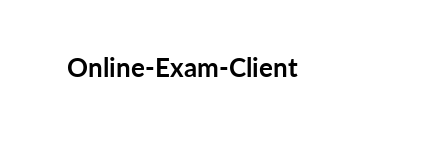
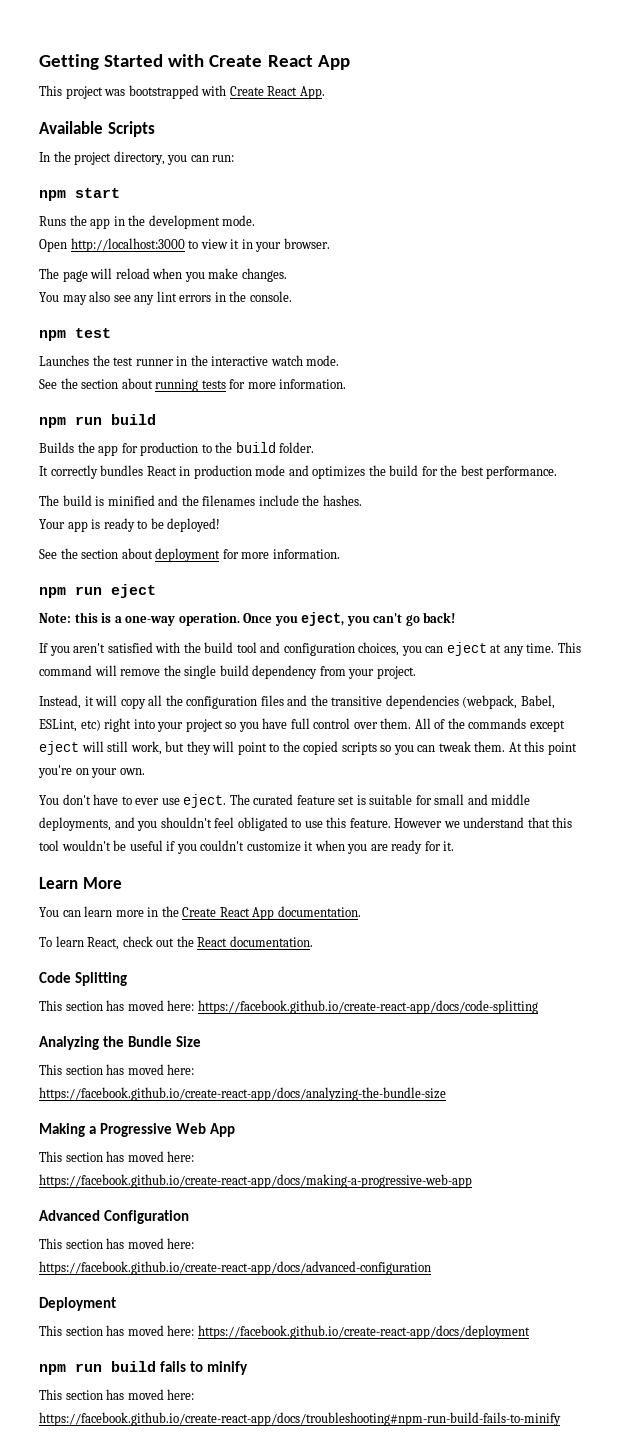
[67,57,298,77] Online-Exam-Client -> [39,54,350,70] [39,85,325,99] [39,121,155,137] [39,151,235,165] [39,188,120,201] [39,215,256,229] [39,238,330,252] [39,268,287,282] [39,291,292,305] [39,328,111,341] [39,355,340,366] [39,378,347,392] [39,414,156,428] [39,442,315,456] [39,465,558,479] [39,495,362,506] [39,518,221,532] [39,548,340,562] [39,584,156,598] [39,612,456,626] [39,642,581,656] [39,665,416,679] [39,695,555,709] [39,718,565,732] [39,741,577,755] [38,765,145,778] [39,794,531,808] [39,817,573,831] [39,840,455,854] [39,877,122,889] [39,906,361,920] [39,936,313,950] [39,972,128,986] [39,1000,538,1014] [39,1036,202,1050] [39,1064,195,1075] [39,1087,446,1101] [39,1123,236,1137] [39,1151,195,1162] [39,1174,472,1188] [39,1210,190,1224] [39,1238,195,1249] [39,1261,431,1275] [39,1297,116,1311] [39,1325,530,1339] [39,1361,249,1375] [39,1389,195,1400] [39,1412,561,1426] Getting Started with Create React App // This project was bootstrapped with Create React App. // Available Scripts // In the project directory, you can run: // npm start // Runs the app in the development mode. // Open http://localhost:3000 to view it in your browser. // The page will reload when you make changes. // You may also see any lint errors in the console. // npm test // Launches the test runner in the interactive watch mode. // See the section about running tests for more information. // npm run build // Builds the app for production to the build folder. // It correctly bundles React in production mode and optimizes the build for the best performance. // The build is minified and the filenames include the hashes. // Your app is ready to be deployed! // See the section about deployment for more information. // npm run eject // Note: this is a one-way operation. Once you eject, you can't go back! // If you aren't satisfied with the build tool and configuration choices, you can eject at any time. This command will remove the single build dependency from your project. // Instead, it will copy all the configuration files and the transitive dependencies (webpack, Babel, ESLint, etc) right into your project so you have full control over them. All of the commands except eject will still work, but they will point to the copied scripts so you can tweak them. At this point you're on your own. // You don't have to ever use eject. The curated feature set is suitable for small and middle deployments, and you shouldn't feel obligated to use this feature. However we understand that this tool wouldn't be useful if you couldn't customize it when you are ready for it. // Learn More // You can learn more in the Create React App documentation. // To learn React, check out the React documentation. // Code Splitting // This section has moved here: https://facebook.github.io/create-react-app/docs/code-splitting // Analyzing the Bundle Size // This section has moved here: https://facebook.github.io/create-react-app/docs/analyzing-the-bundle-size // Making a Progressive Web App // This section has moved here: https://facebook.github.io/create-react-app/docs/making-a-progressive-web-app // Advanced Configuration // This section has moved here: https://facebook.github.io/create-react-app/docs/advanced-configuration // Deployment // This section has moved here: https://facebook.github.io/create-react-app/docs/deployment // npm run build fails to minify // This section has moved here: https://facebook.github.io/create-react-app/docs/troubleshooting#npm-run-build-fails-to-minify

